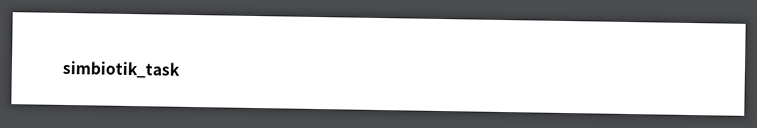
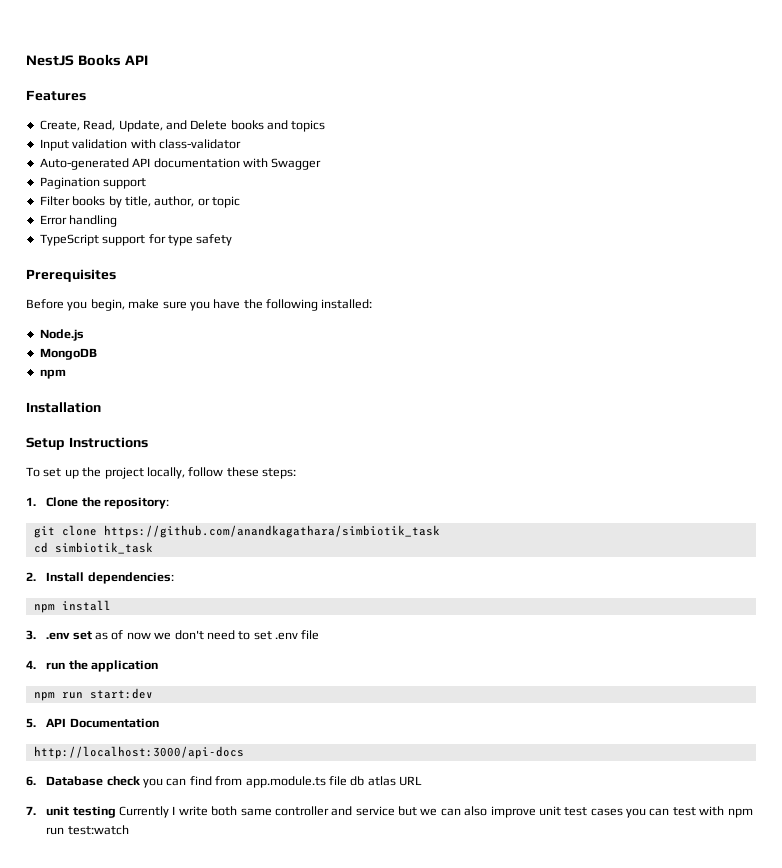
[62,60,180,79] simbiotik_task -> [26,54,148,66] [26,90,86,101] [39,120,326,132] [39,139,241,151] [39,158,322,170] [39,177,147,189] [39,196,240,208] [39,215,118,227] [39,234,233,246] [26,269,116,282] [26,299,373,311] [39,329,84,341] [39,348,97,360] [39,369,66,379] [26,402,101,413] [26,437,148,450] [26,467,296,479] [26,497,169,509] [33,525,440,538] [33,542,153,554] [26,572,174,584] [33,600,111,613] [26,630,320,640] [26,660,158,672] [33,688,153,701] [26,718,159,728] [33,746,244,759] [26,776,422,788] [26,806,753,818] [46,825,129,835] NestJS Books API // Features // Create, Read, Update, and Delete books and topics // Input validation with class-validator // Auto-generated API documentation with Swagger // Pagination support // Filter books by title, author, or topic // Error handling // TypeScript support for type safety // Prerequisites // Before you begin, make sure you have the following installed: // Node.js // MongoDB // npm // Installation // Setup Instructions // To set up the project locally, follow these steps: // 1. Clone the repository: // git clone https://github.com/anandkagathara/simbiotik_task // cd simbiotik_task // 2. Install dependencies: // npm install // 3. .env set as of now we don't need to set .env file // 4. run the application // npm run start:dev // 5. API Documentation // http://localhost:3000/api-docs // 6. Database check you can find from app.module.ts file db atlas URL // 7. unit testing Currently I write both same controller and service but we can also improve unit test cases you can test with npm run test:watch

